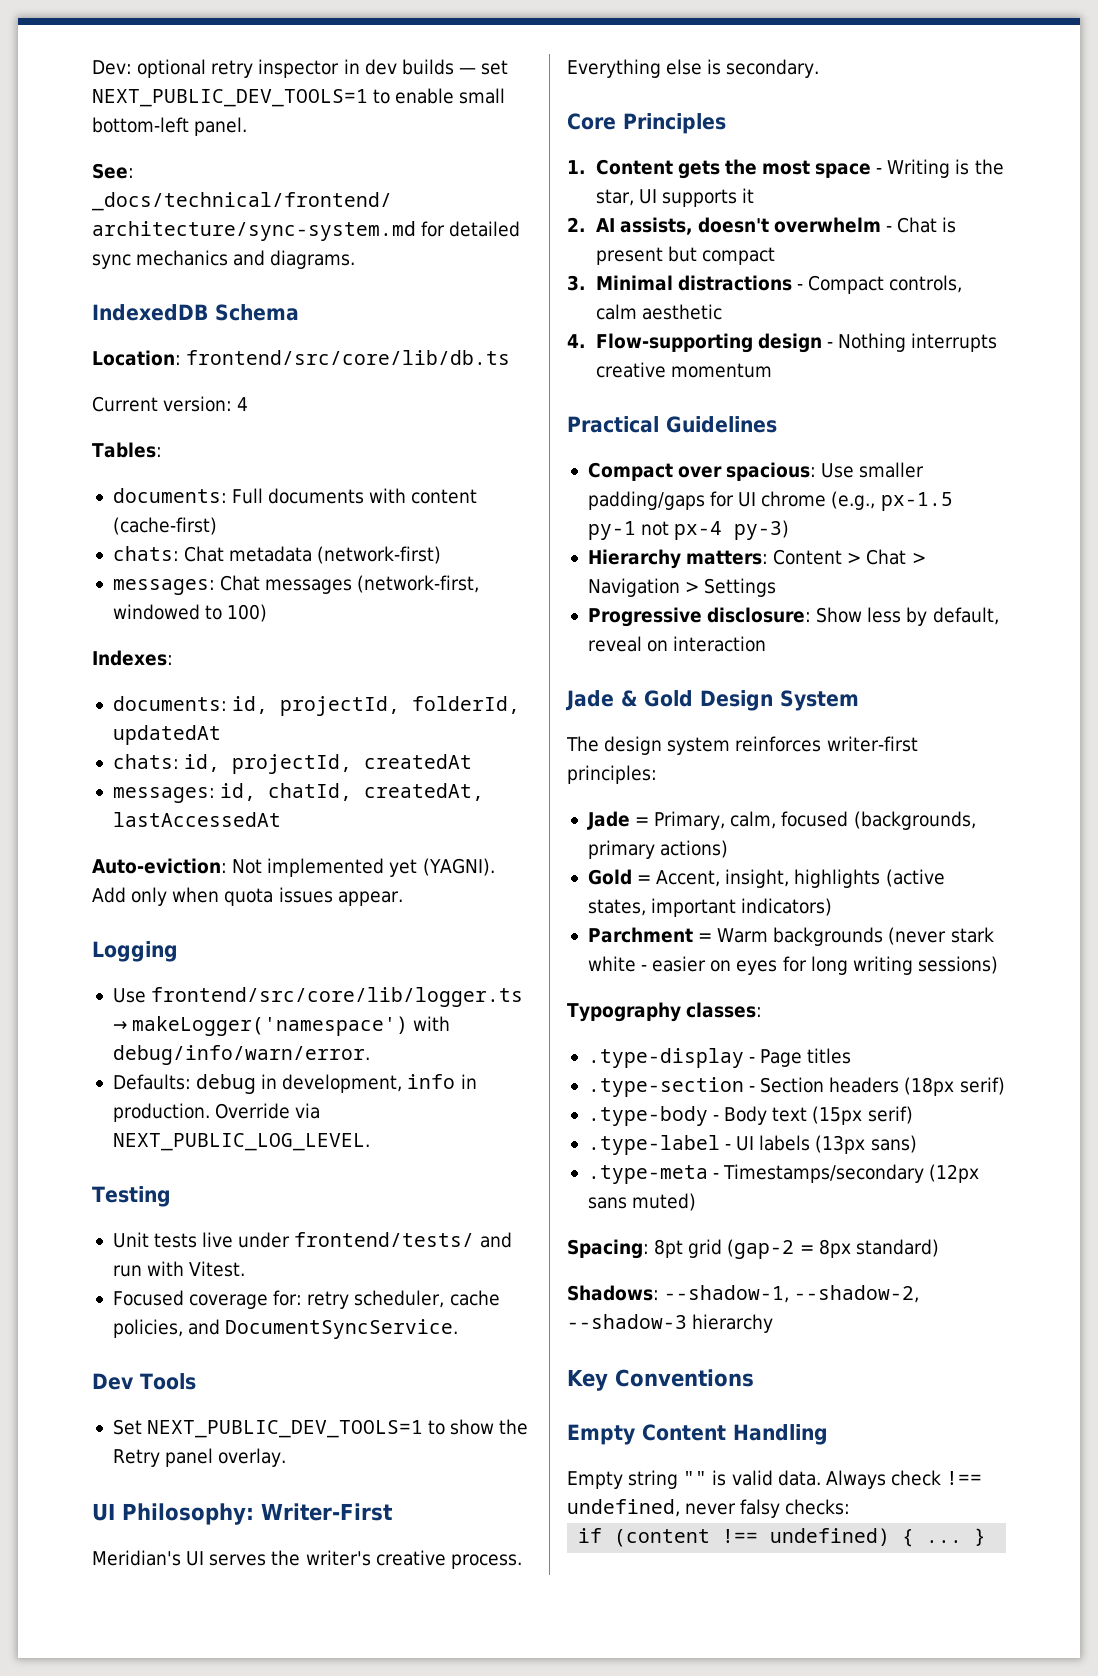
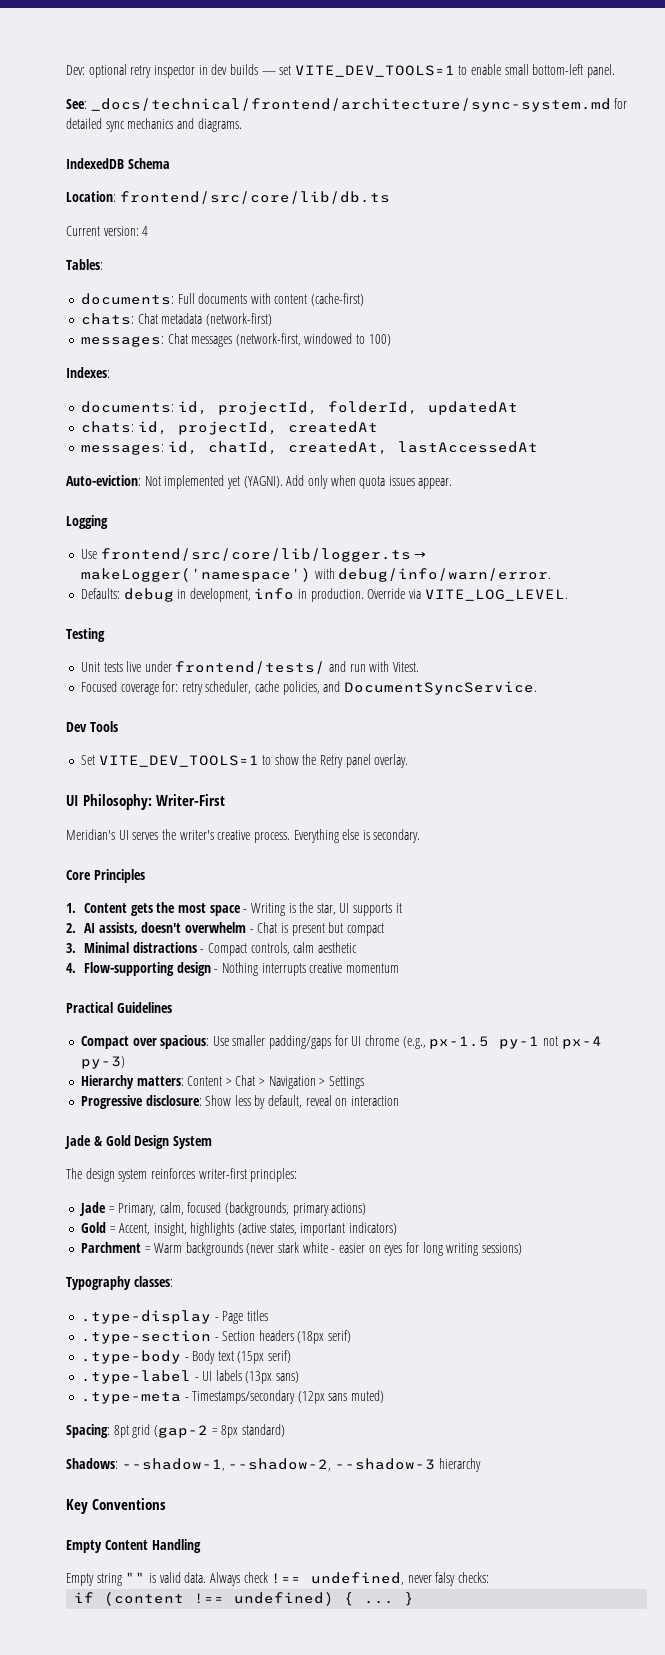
[92,89,368,107] NEXT_PUBLIC_DEV_TOOLS=1 -> [294,65,455,77] VITE_DEV_TOOLS=1
[112,1133,370,1151] NEXT_PUBLIC_LOG_LEVEL. -> [424,589,568,601] VITE_LOG_LEVEL.
[147,1420,424,1438] NEXT_PUBLIC_DEV_TOOLS=1 -> [98,755,259,767] VITE_DEV_TOOLS=1

